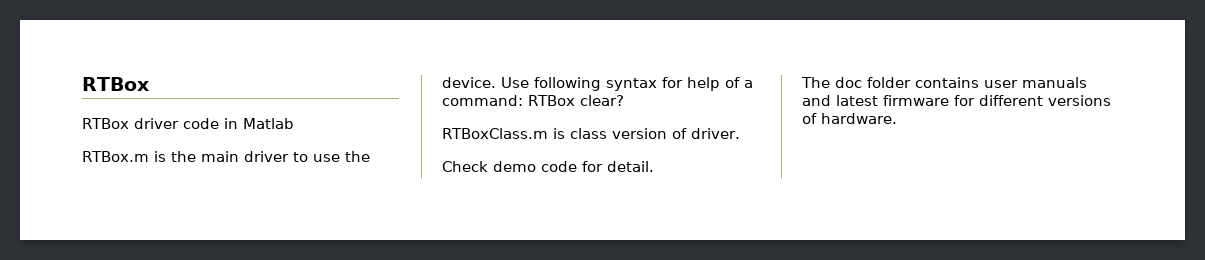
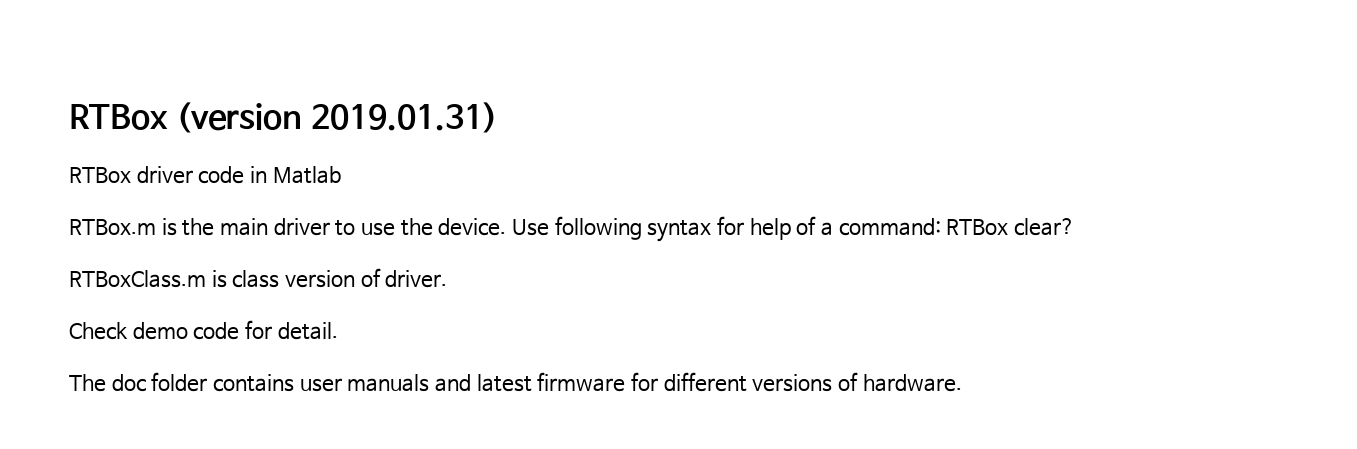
[82,77,149,91] RTBox -> [69,102,498,133] RTBox (version 2019.01.31)

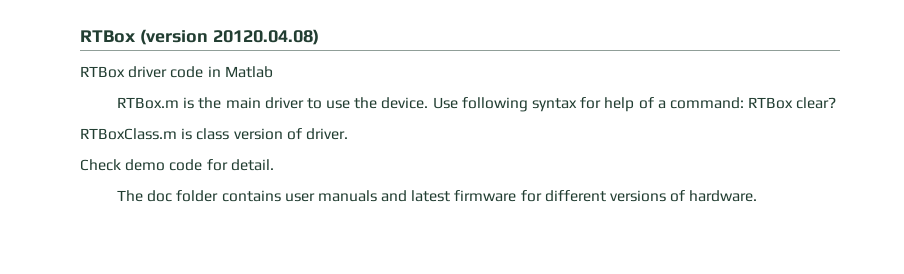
[310,102,498,133] 2019.01.31) -> [212,29,319,45] 20120.04.08)

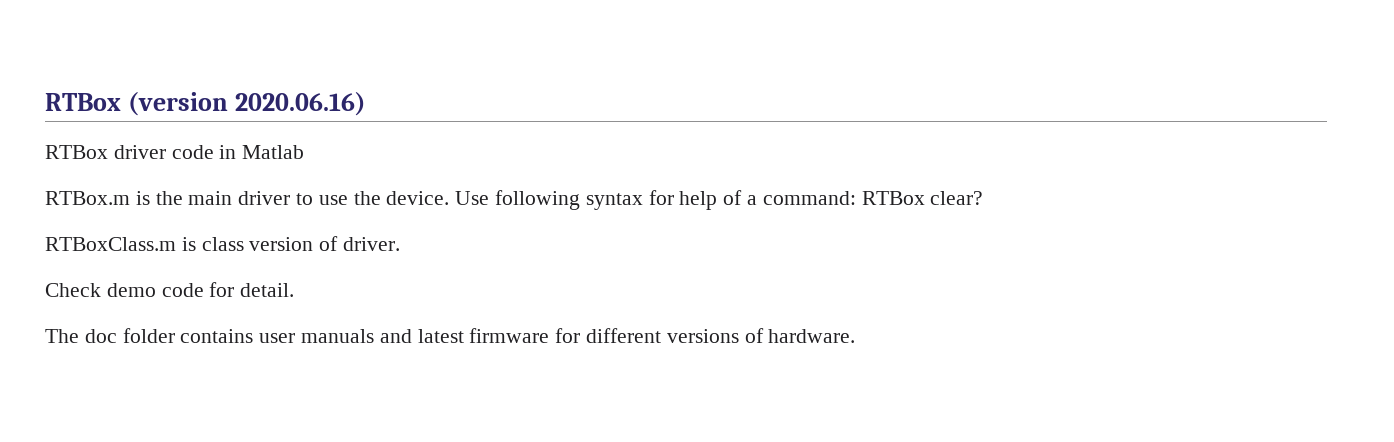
[212,29,319,45] 20120.04.08) -> [235,92,367,116] 2020.06.16)

